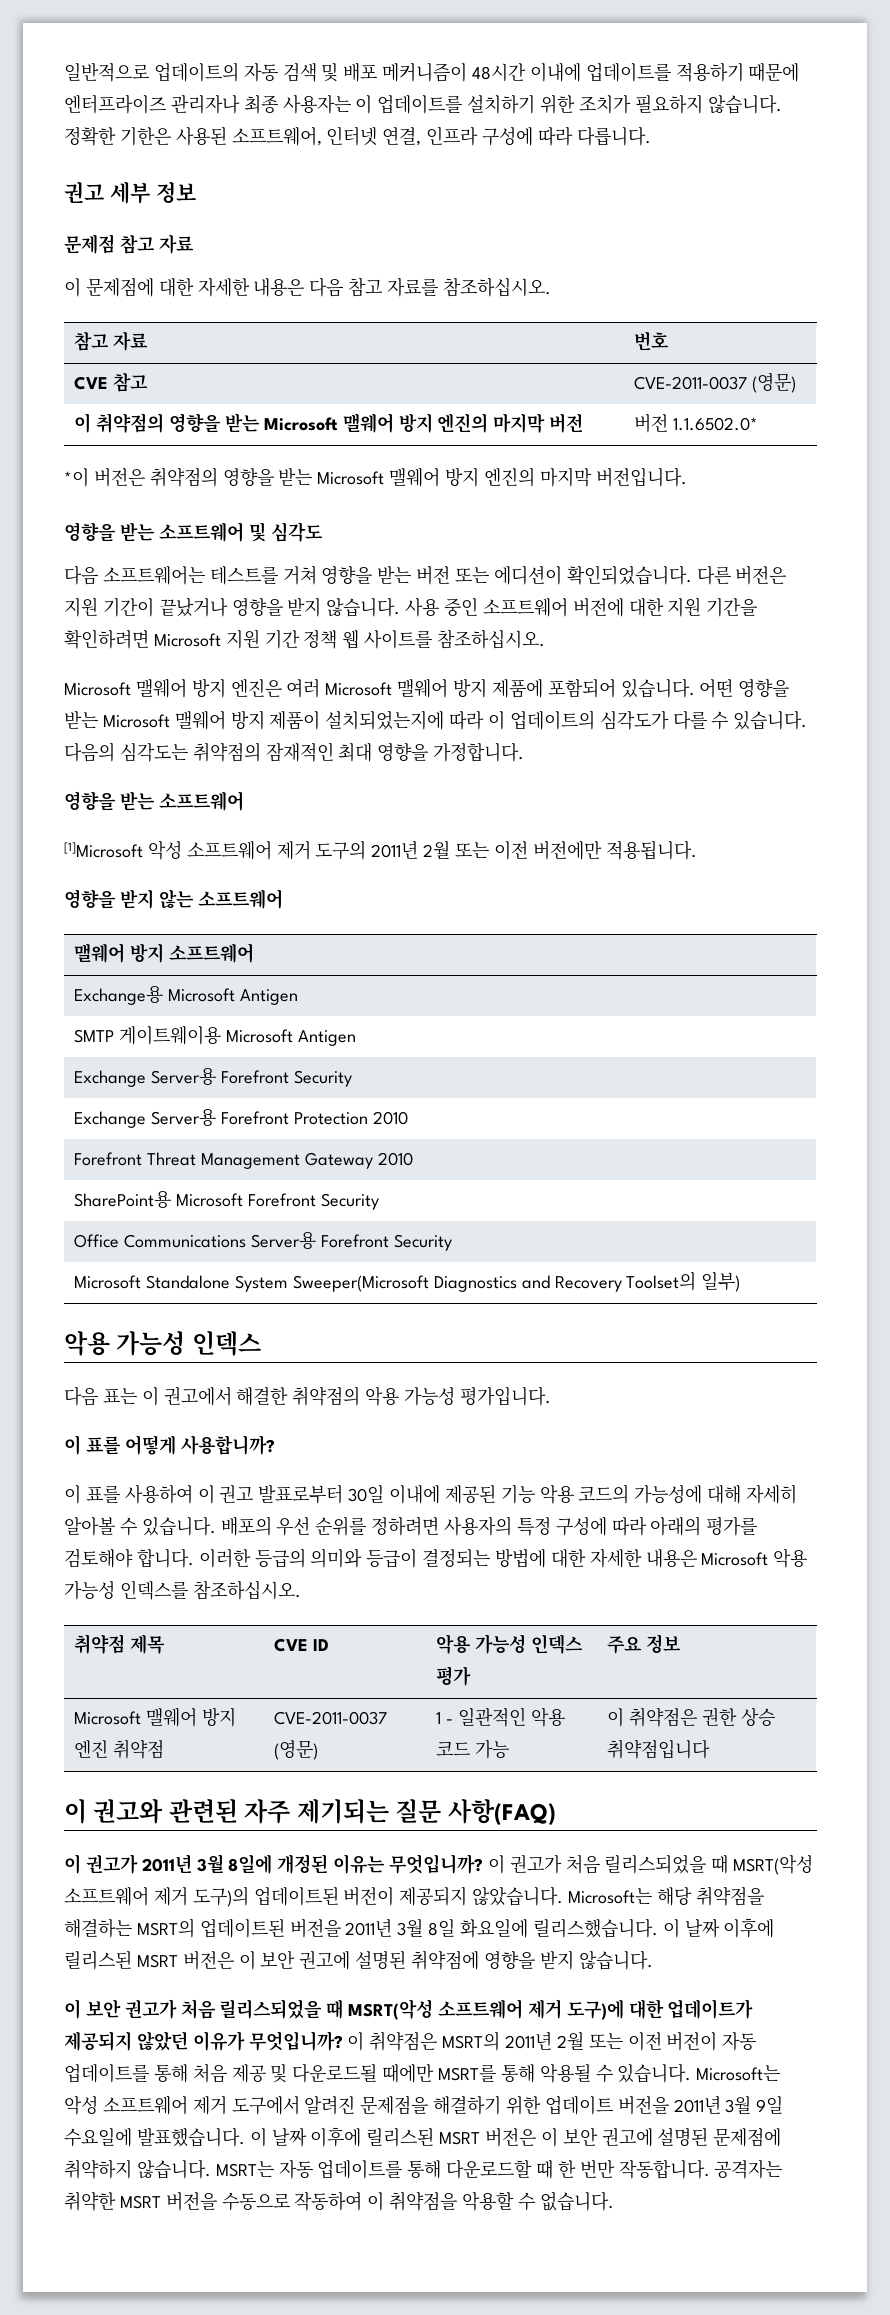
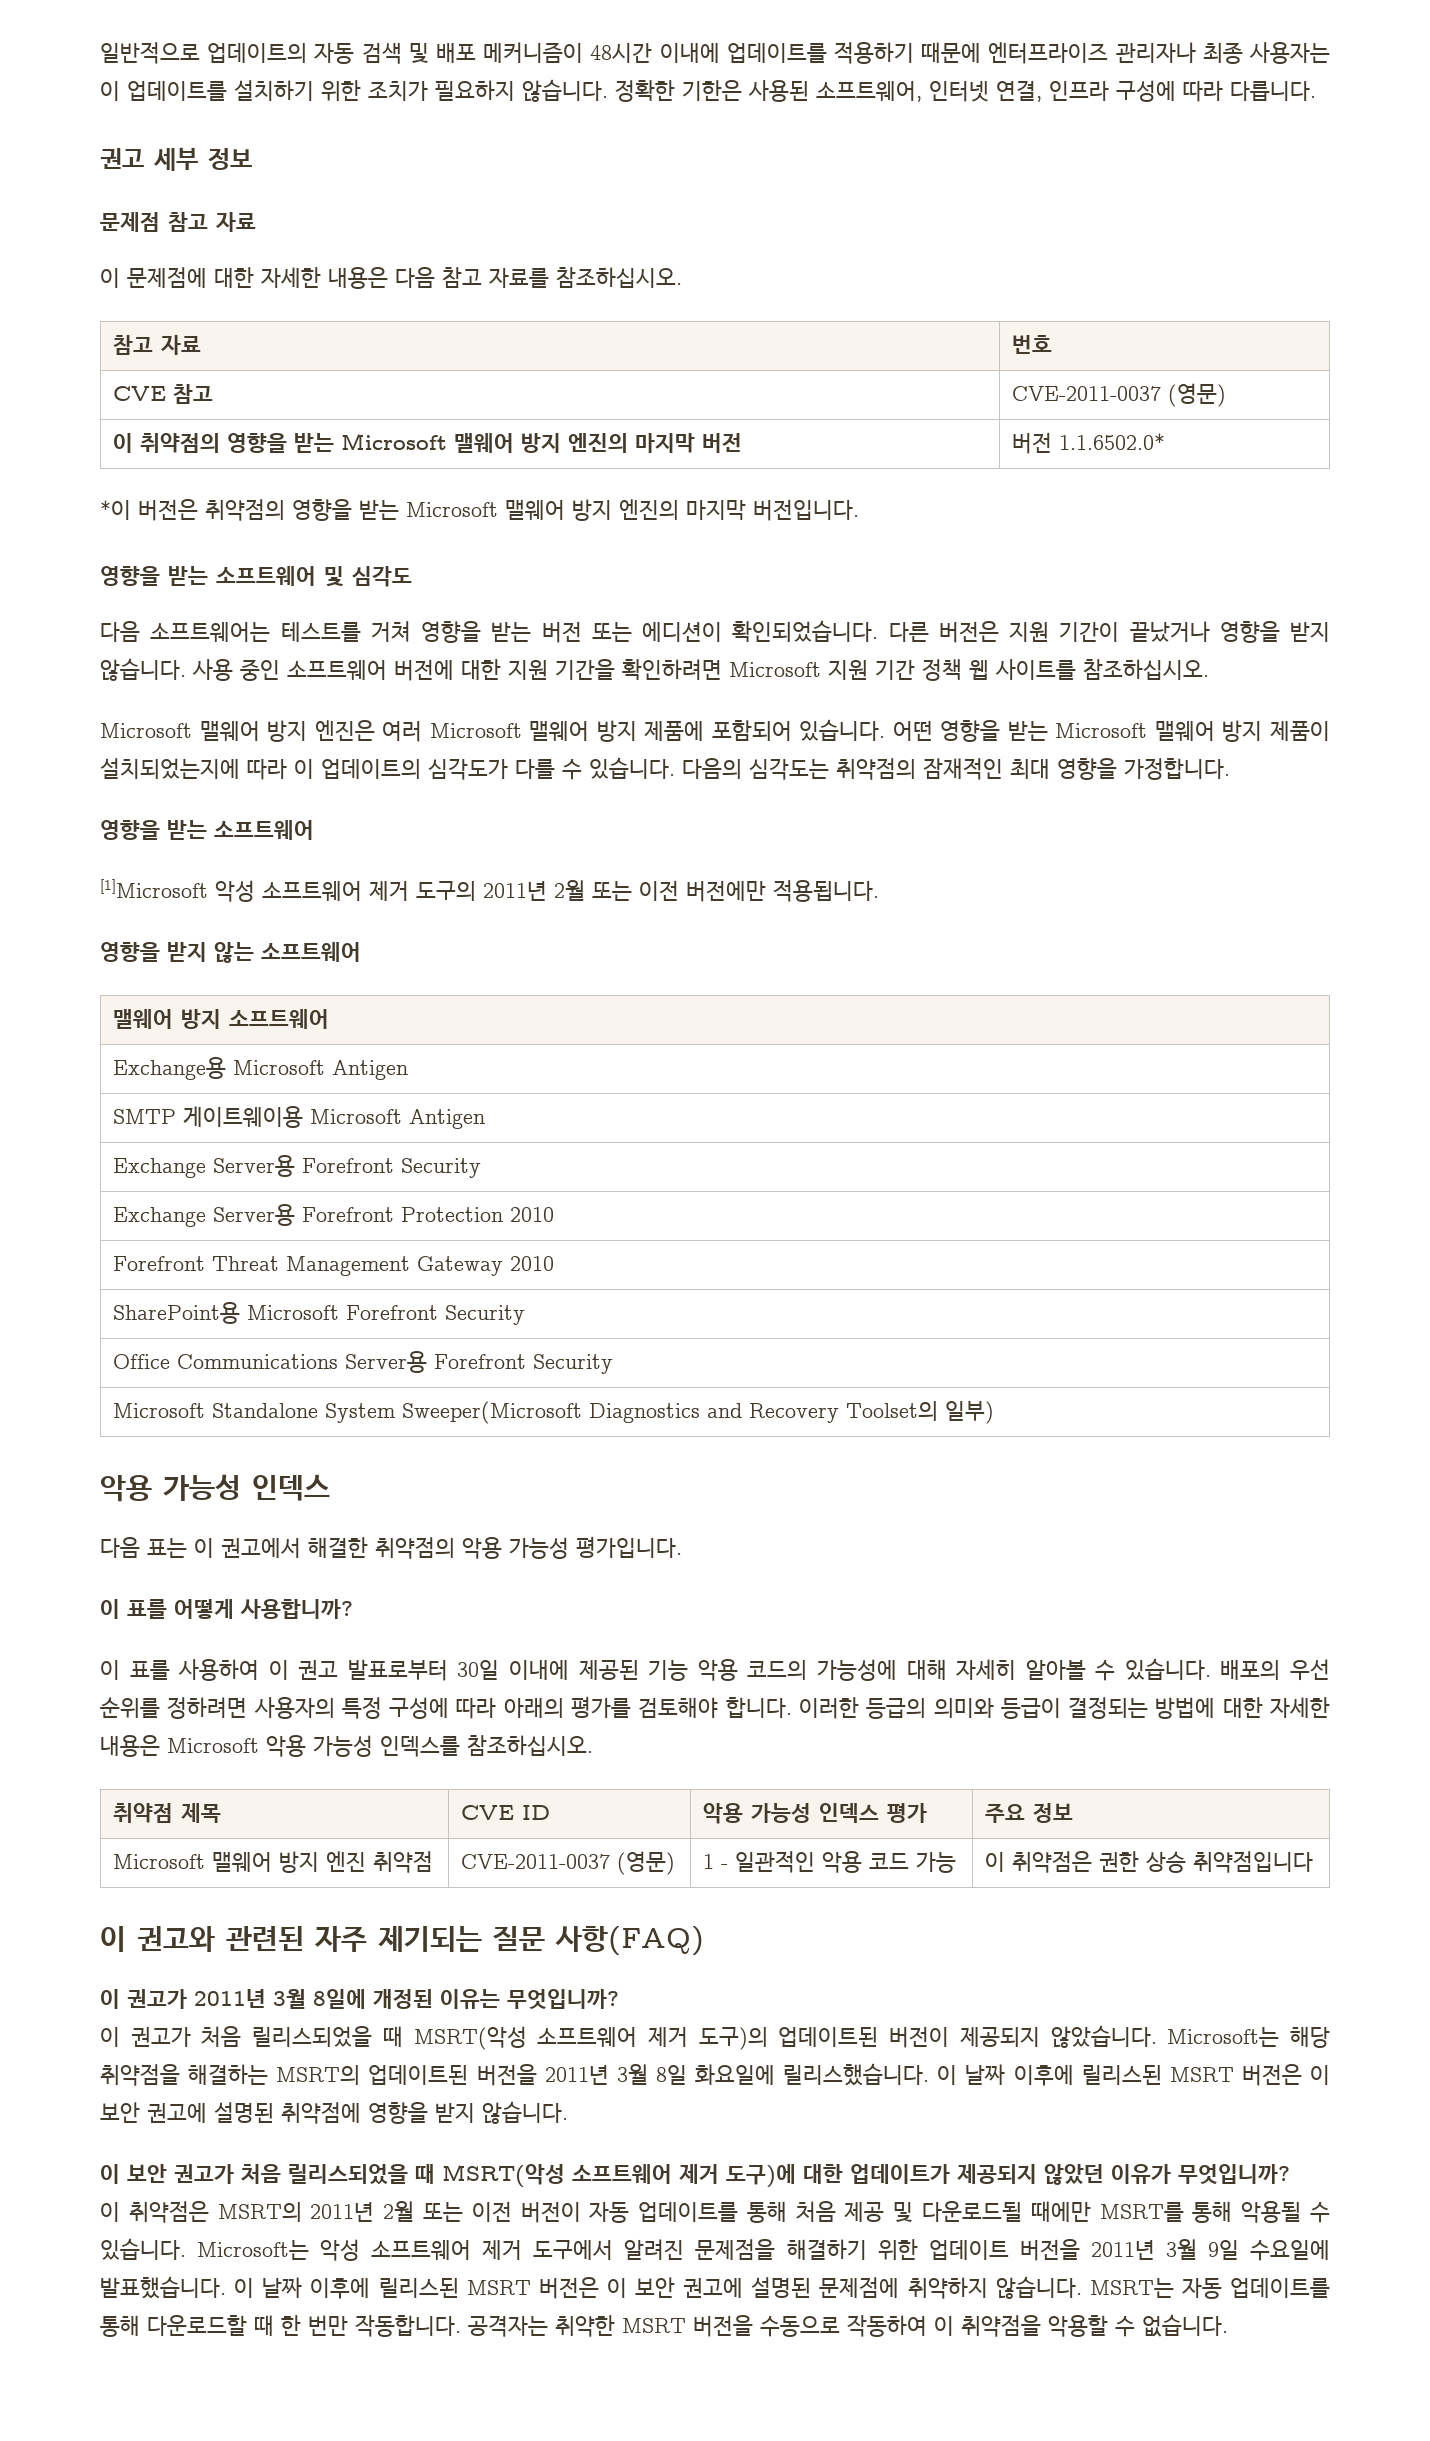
(484, 1864) none -> (619, 1999) //
(343, 2041) none -> (1290, 2174) //

